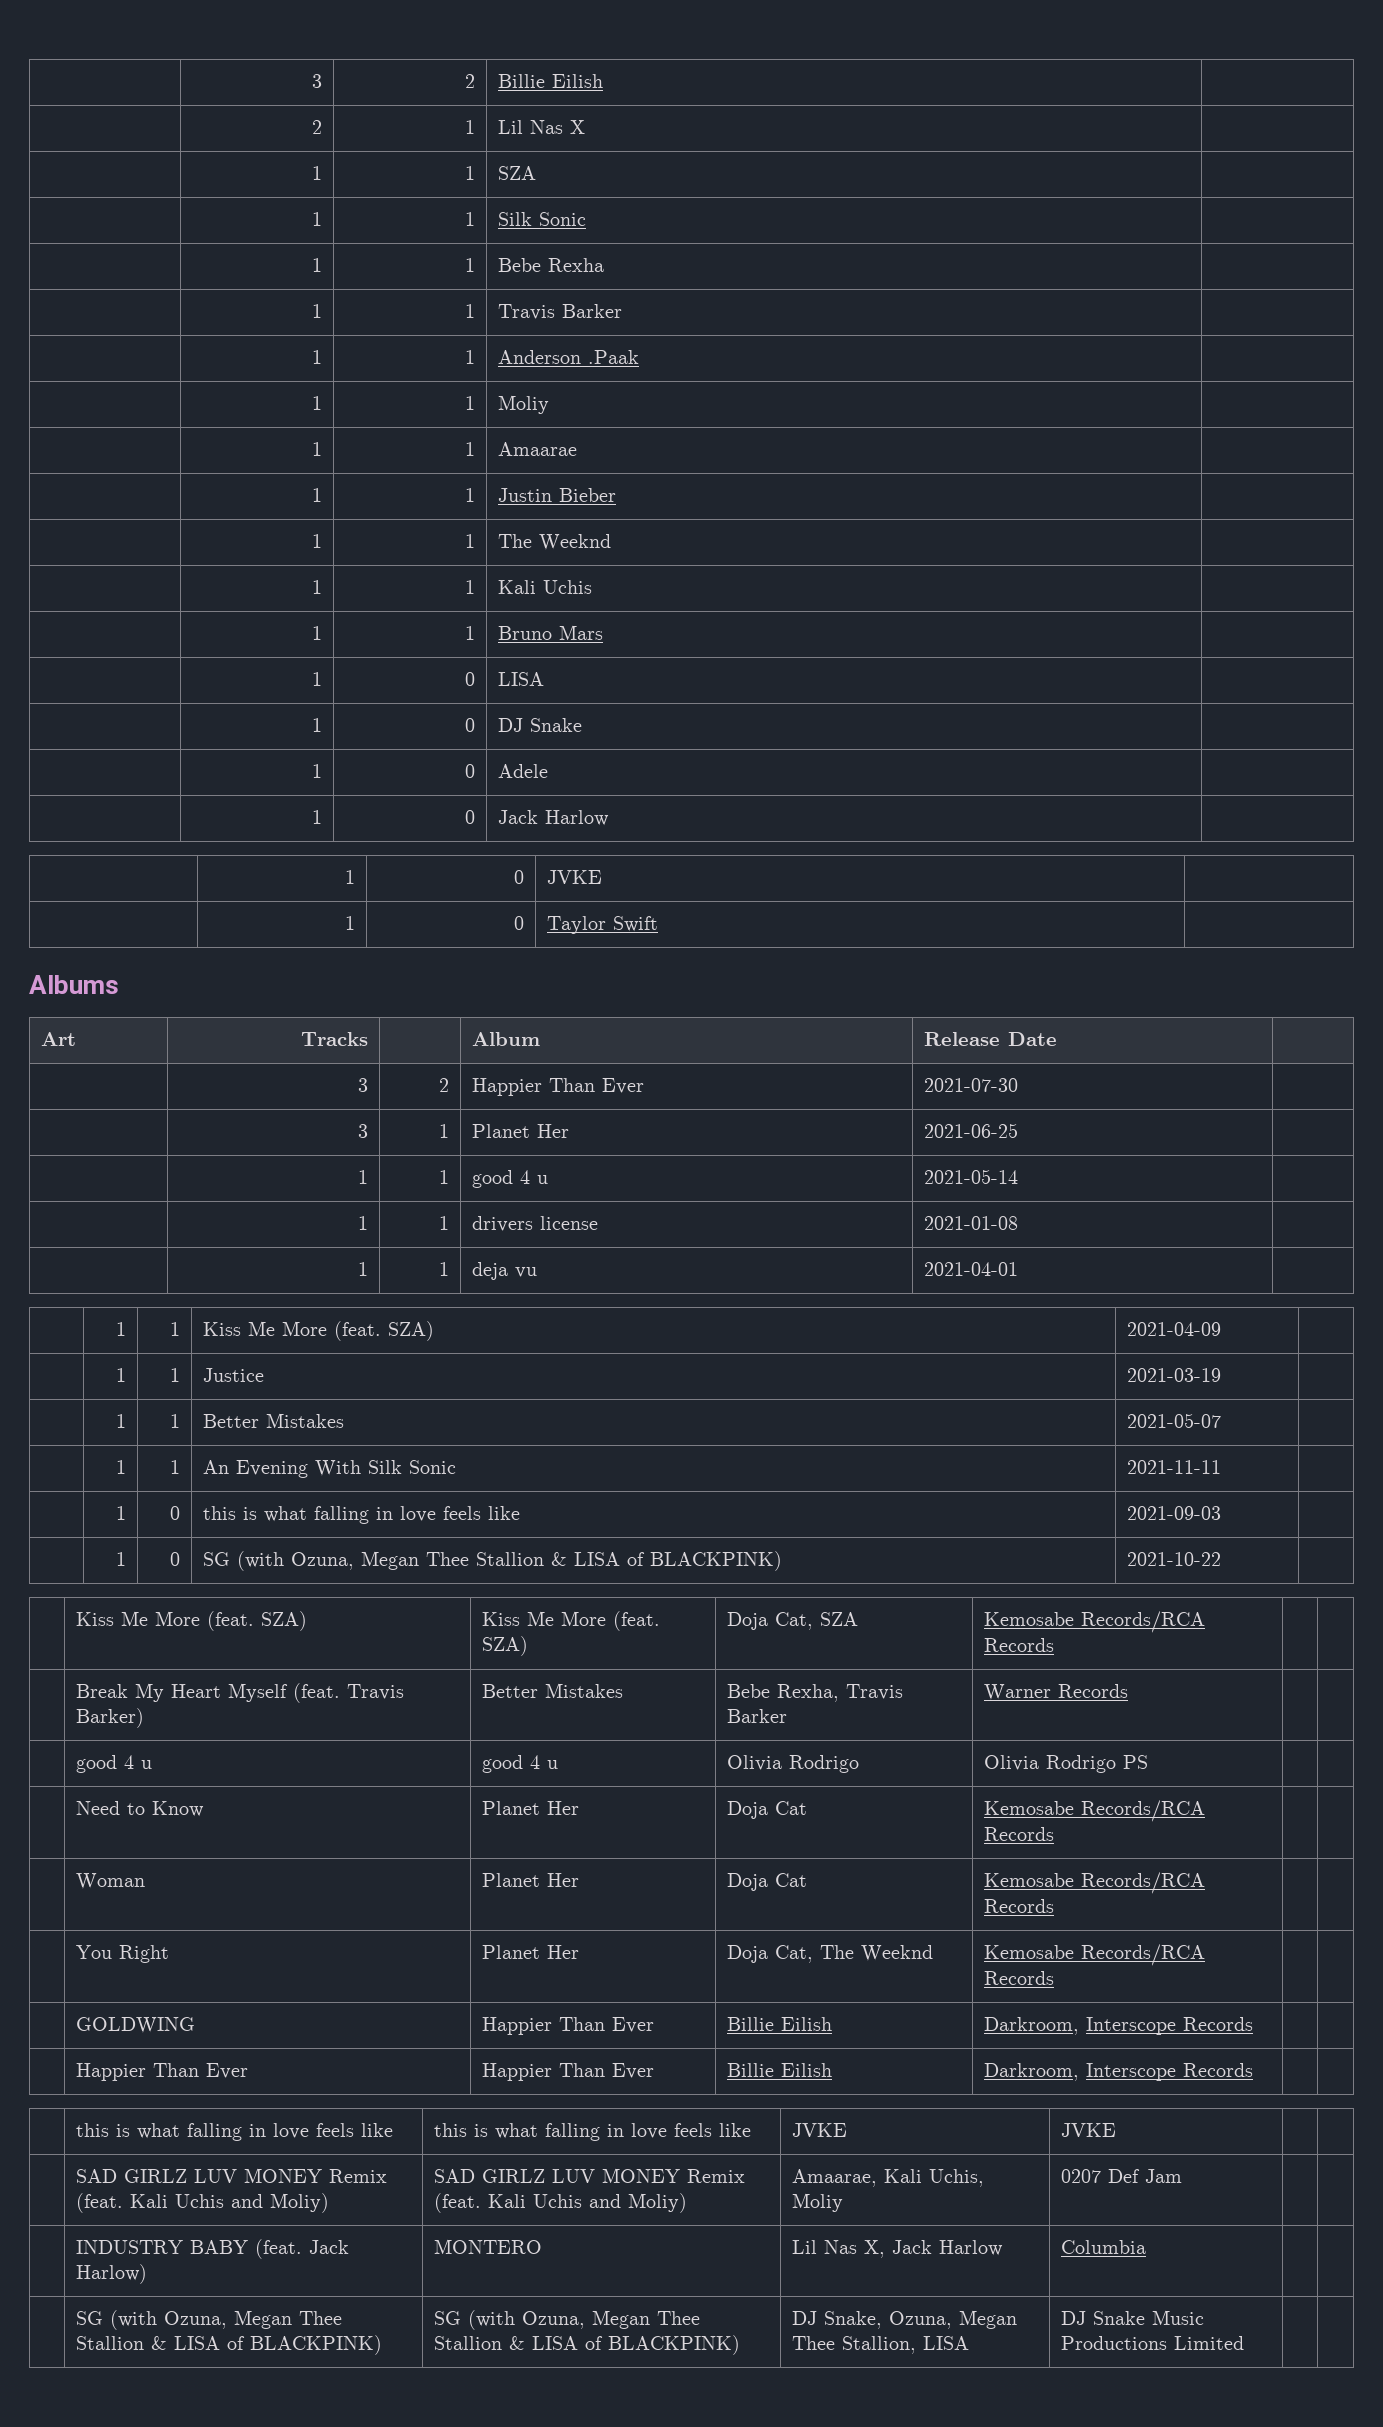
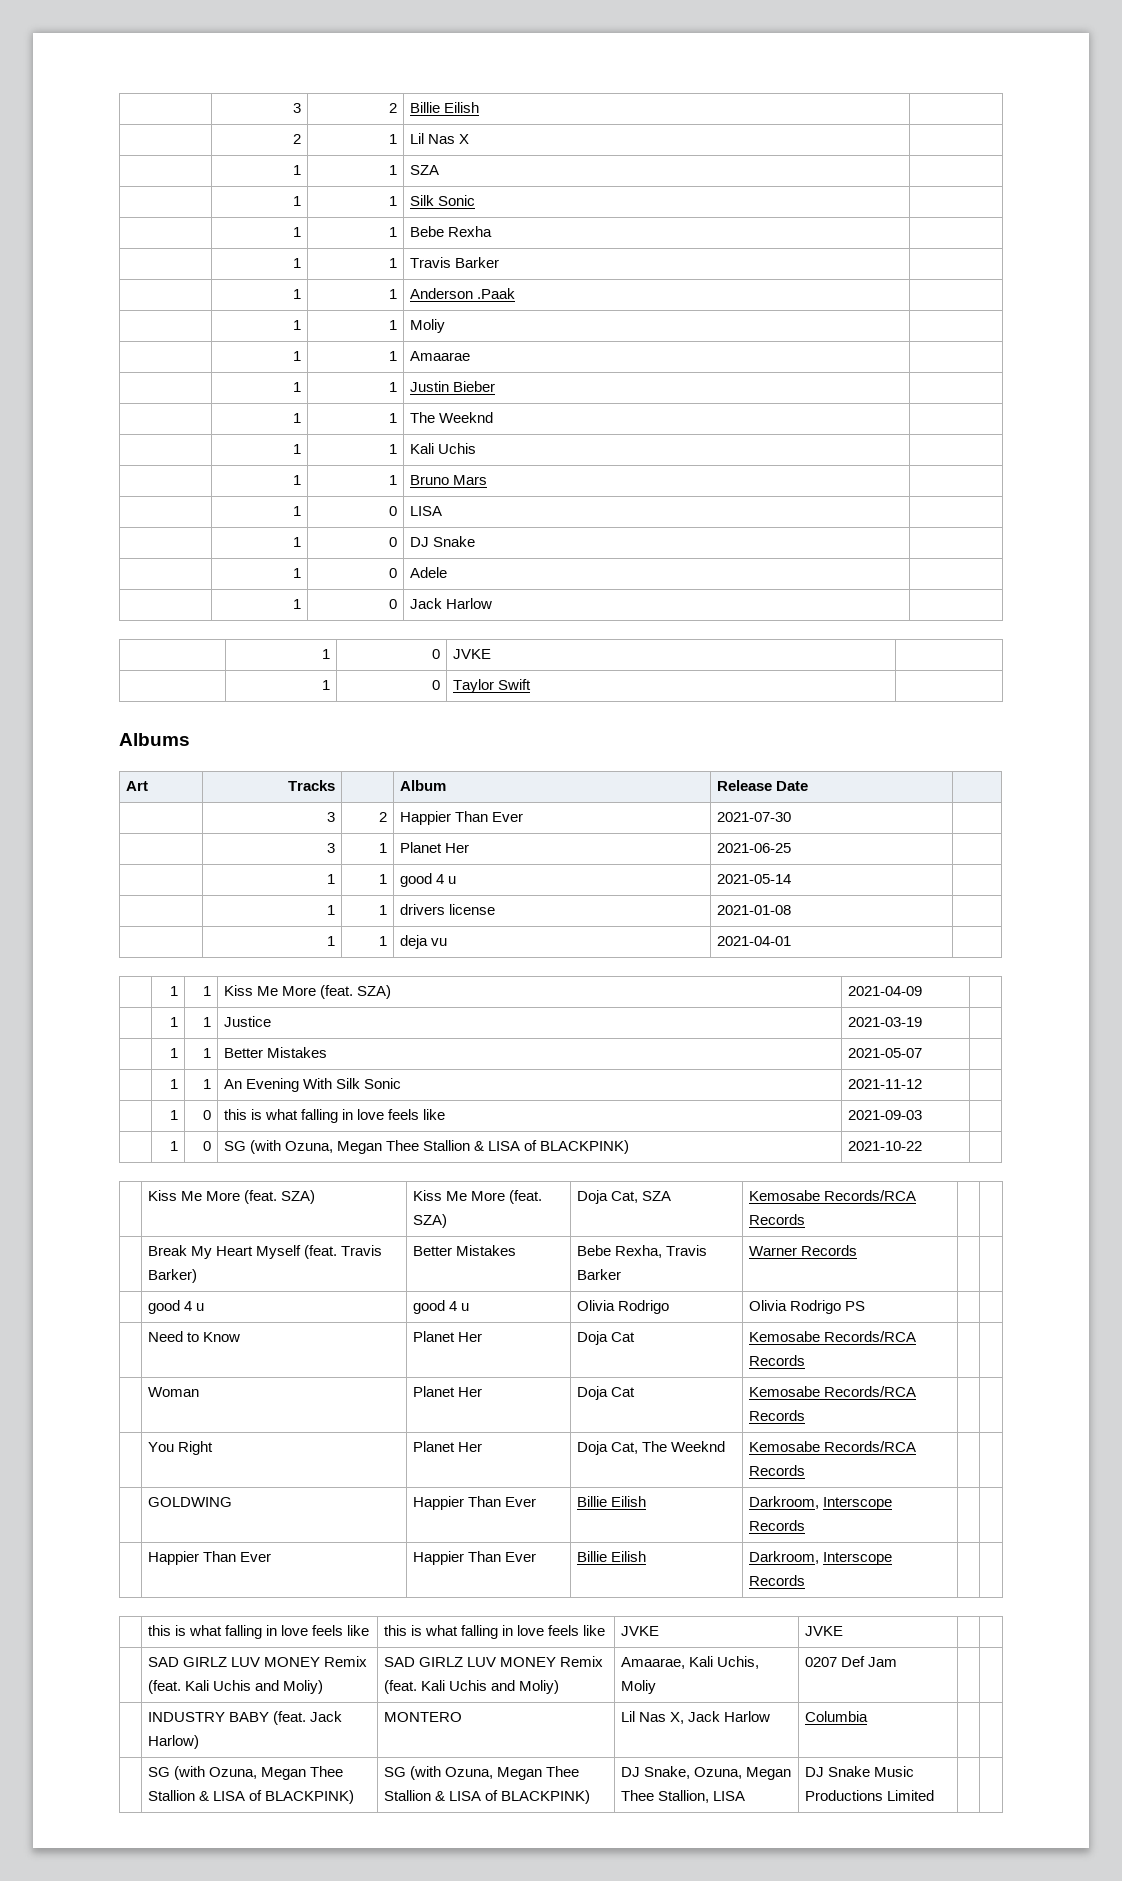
[1127,1460,1222,1474] 2021-11-11 -> [847,1079,922,1089] 2021-11-12

